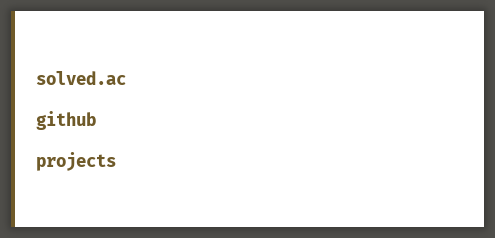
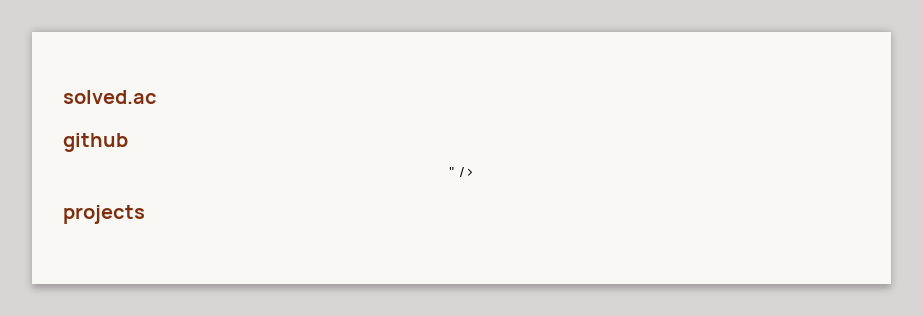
(96, 120) none -> [448,167,475,177] // " />

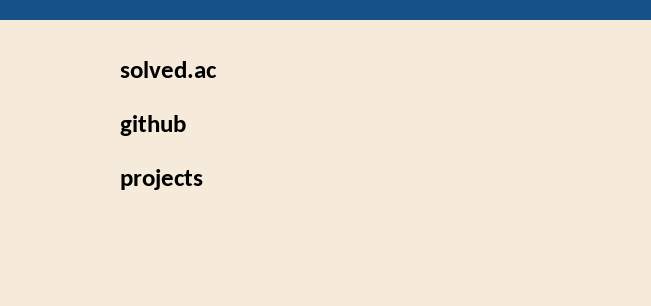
[448,167,475,177] // " /> -> (186, 125) none

